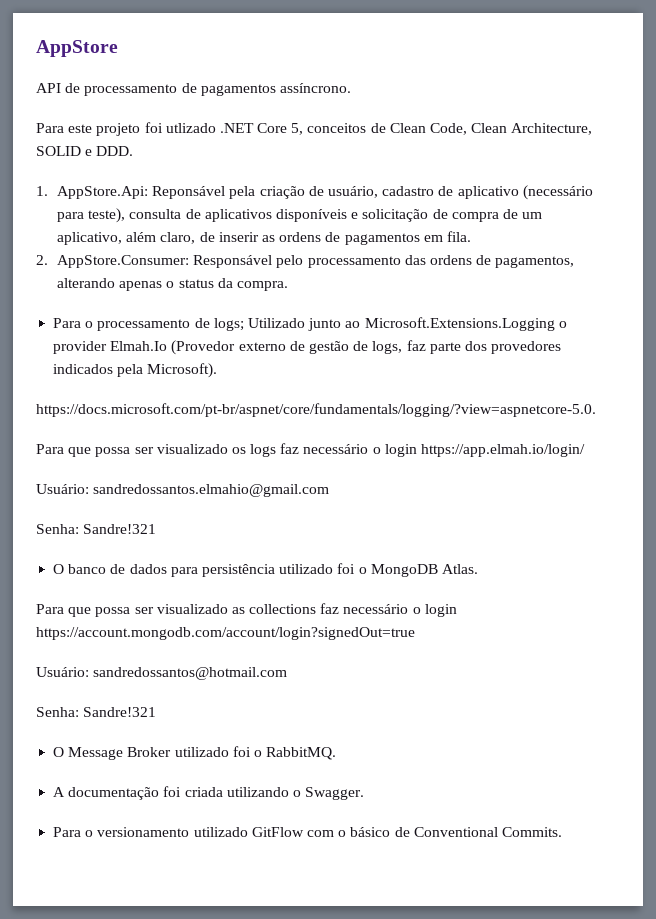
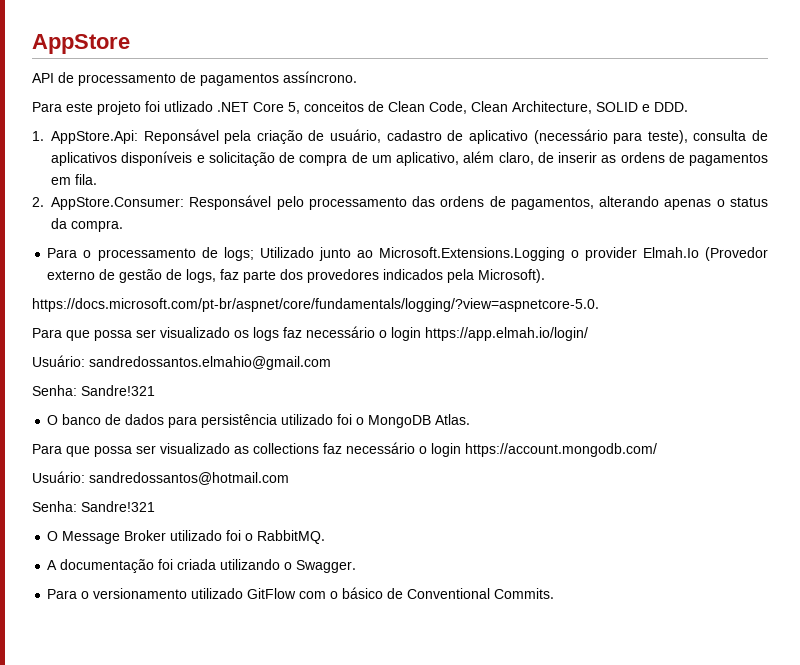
[36,627,415,640] https://account.mongodb.com/account/login?signedOut=true -> [465,443,657,457] https://account.mongodb.com/

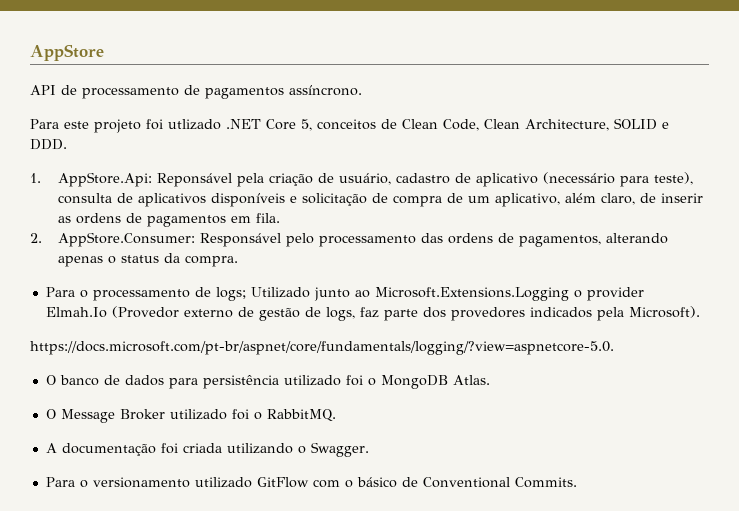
[32,326,588,341] [32,355,331,370] [32,385,155,396] // Para que possa ser visualizado os logs faz necessário o login https://app.elmah.io/login/ // Usuário: sandredossantos.elmahio@gmail.com // Senha: Sandre!321 -> (614, 348) none
[32,442,657,457] [32,471,289,485] [32,501,155,512] // Para que possa ser visualizado as collections faz necessário o login https://account.mongodb.com/ // Usuário: sandredossantos@hotmail.com // Senha: Sandre!321 -> (490, 380) none

